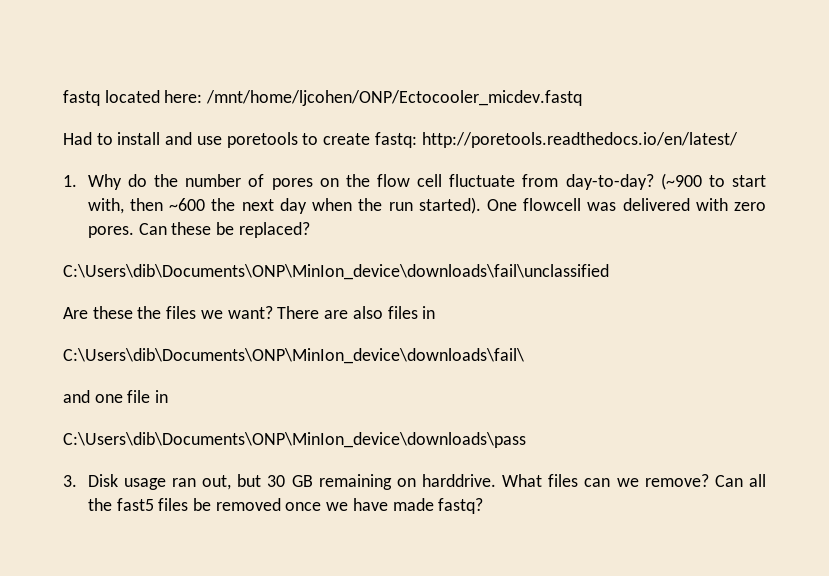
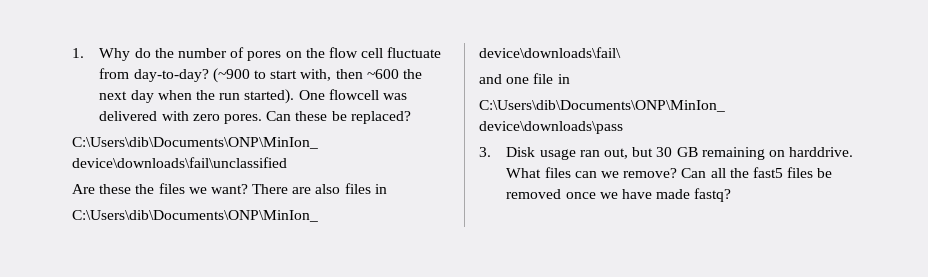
[63,90,583,106] [63,132,738,148] fastq located here: /mnt/home/ljcohen/ONP/Ectocooler_micdev.fastq // Had to install and use poretools to create fastq: http://poretools.readthedocs.io/en/latest/ // -> (72, 53) none

